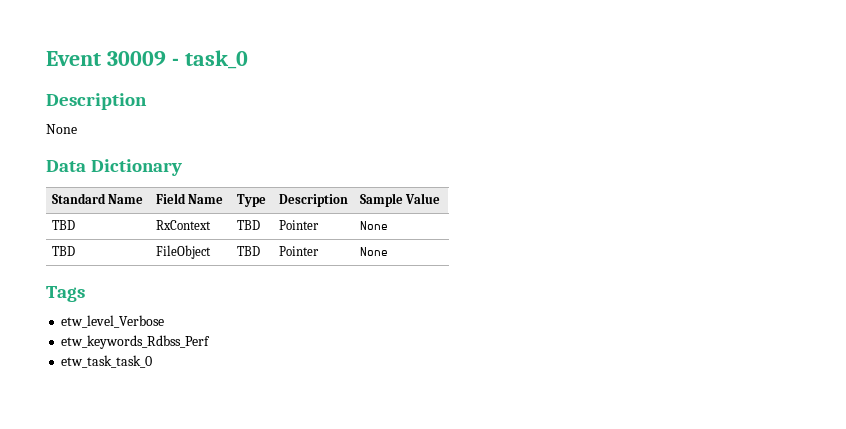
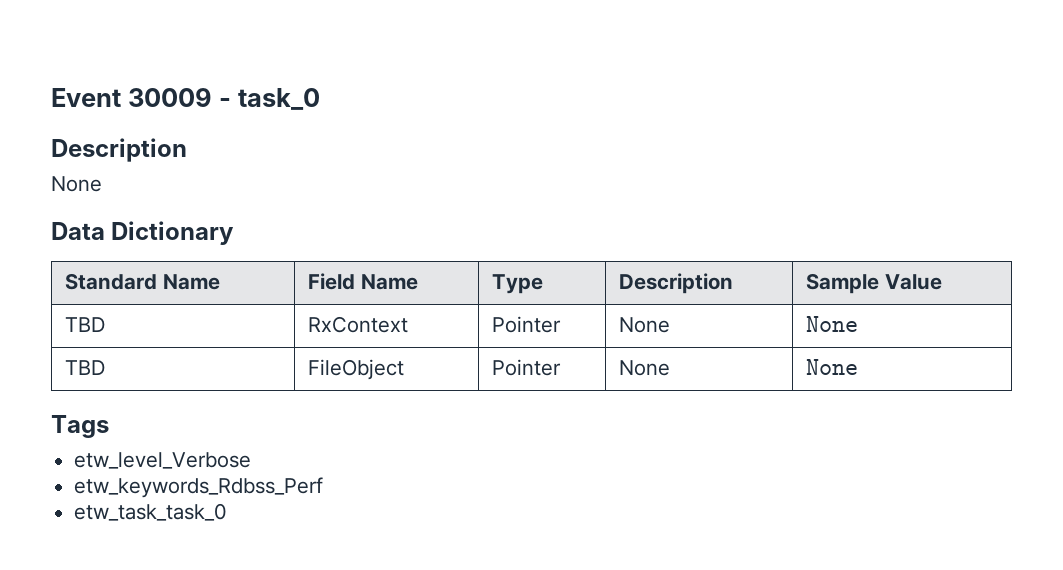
[236,220,260,230] [278,220,319,230] TBD | Pointer -> [492,316,562,333] [619,317,671,333] Pointer | None
[236,246,260,256] [278,246,319,256] TBD | Pointer -> [492,359,562,376] [619,360,671,376] Pointer | None

